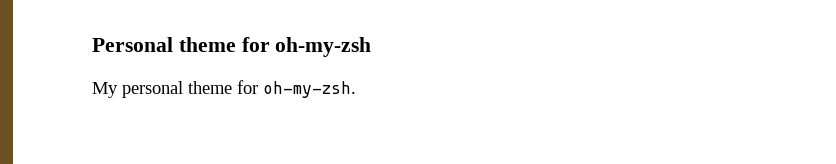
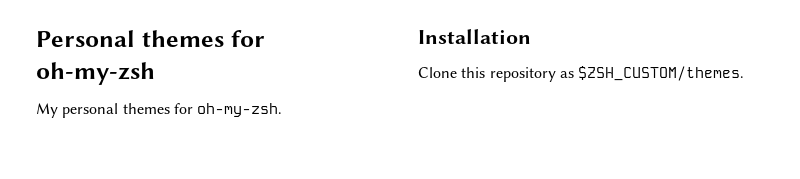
[178,37,236,52] theme -> [141,30,224,47] themes
[188,81,232,94] theme -> [122,103,170,114] themes
(356, 89) none -> [418,29,531,44] [418,66,745,82] // Installation // Clone this repository as $ZSH_CUSTOM/themes.

